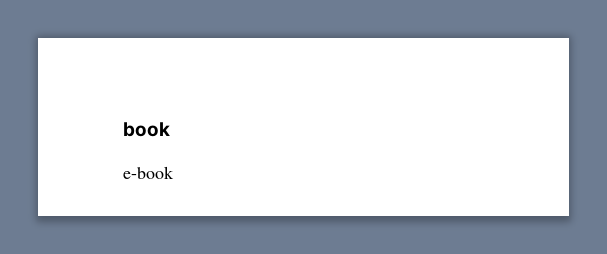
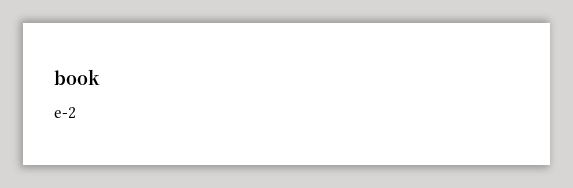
[123,166,174,179] e-book -> [54,107,76,119] e-2

